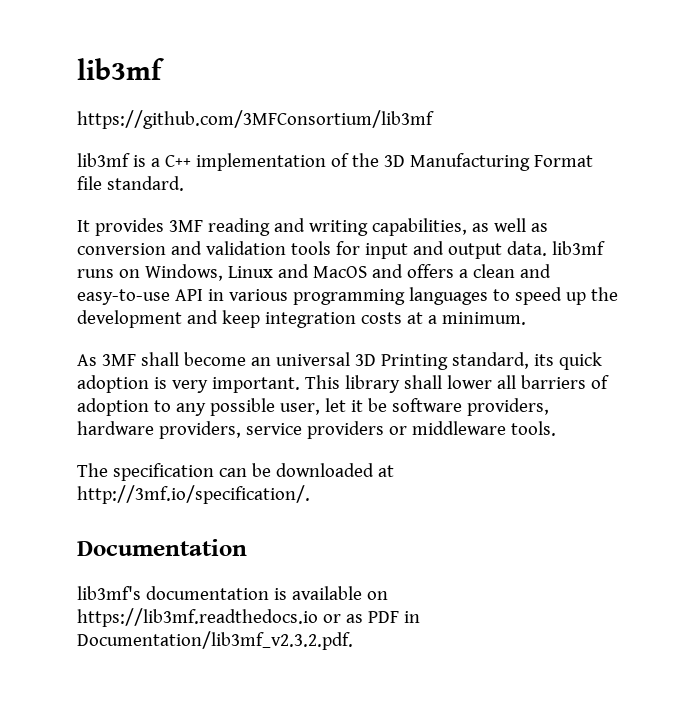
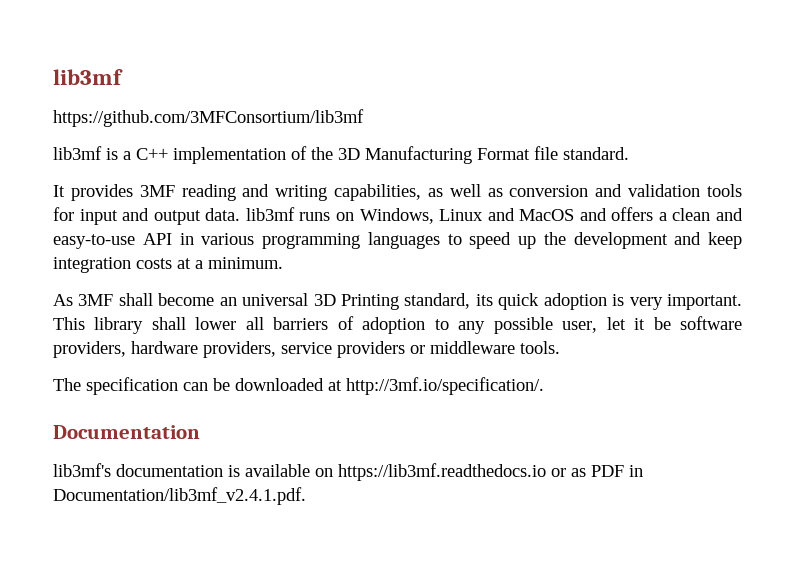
[77,631,353,650] Documentation/lib3mf_v2.3.2.pdf. -> [53,487,306,505] Documentation/lib3mf_v2.4.1.pdf.

